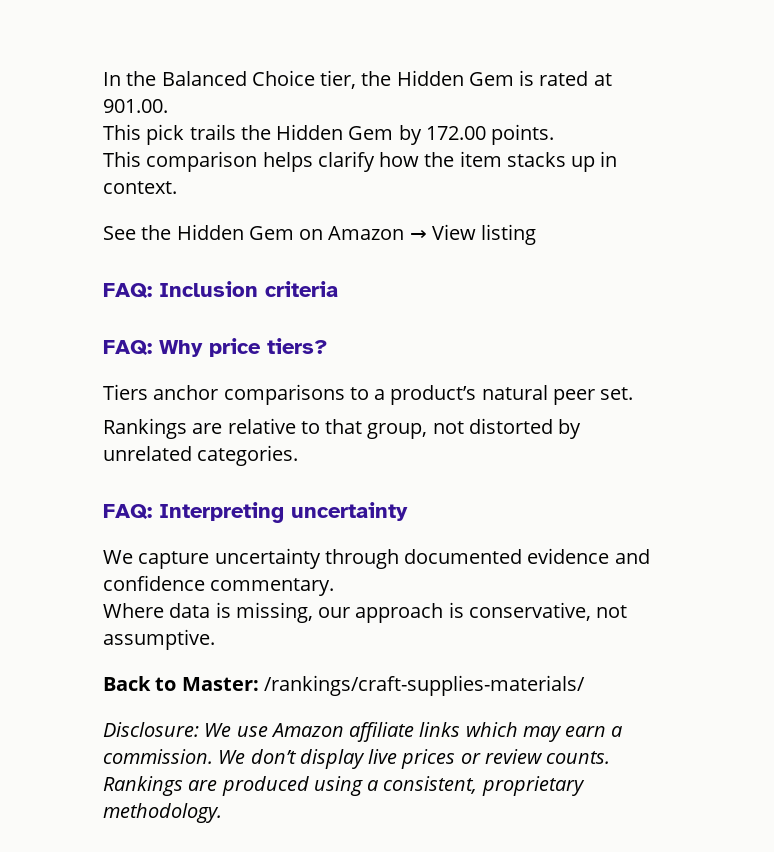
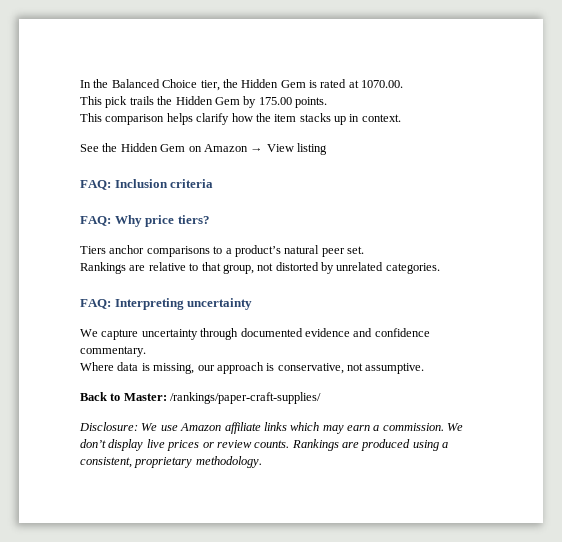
[103,99,168,113] 901.00. -> [361,80,404,88] 1070.00.
[425,126,486,140] 172.00 -> [258,97,292,105] 175.00
[263,675,585,696] /rankings/craft-supplies-materials/ -> [170,392,322,404] /rankings/paper-craft-supplies/

